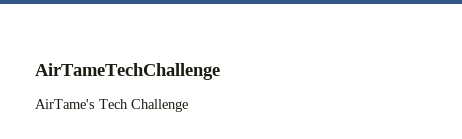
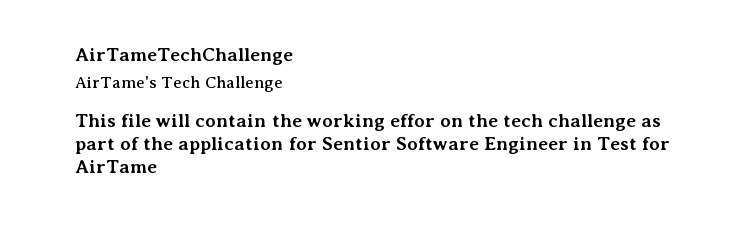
(188, 105) none -> [75,114,662,131] [75,137,671,154] [75,160,157,173] // This file will contain the working effor on the tech challenge as part of the application for Sentior Software Engineer in Test for AirTame

